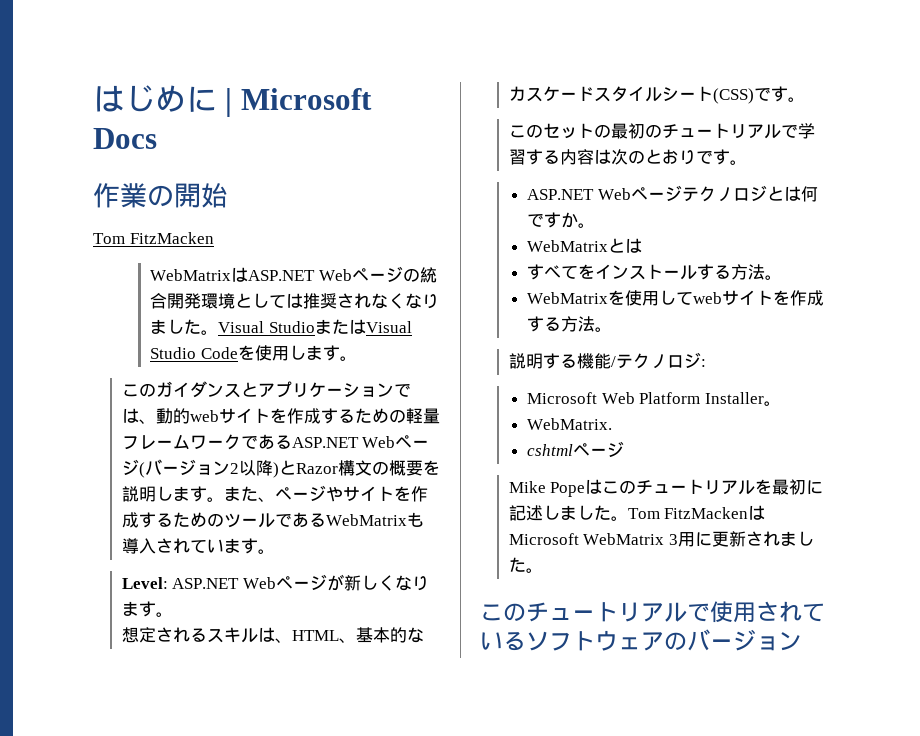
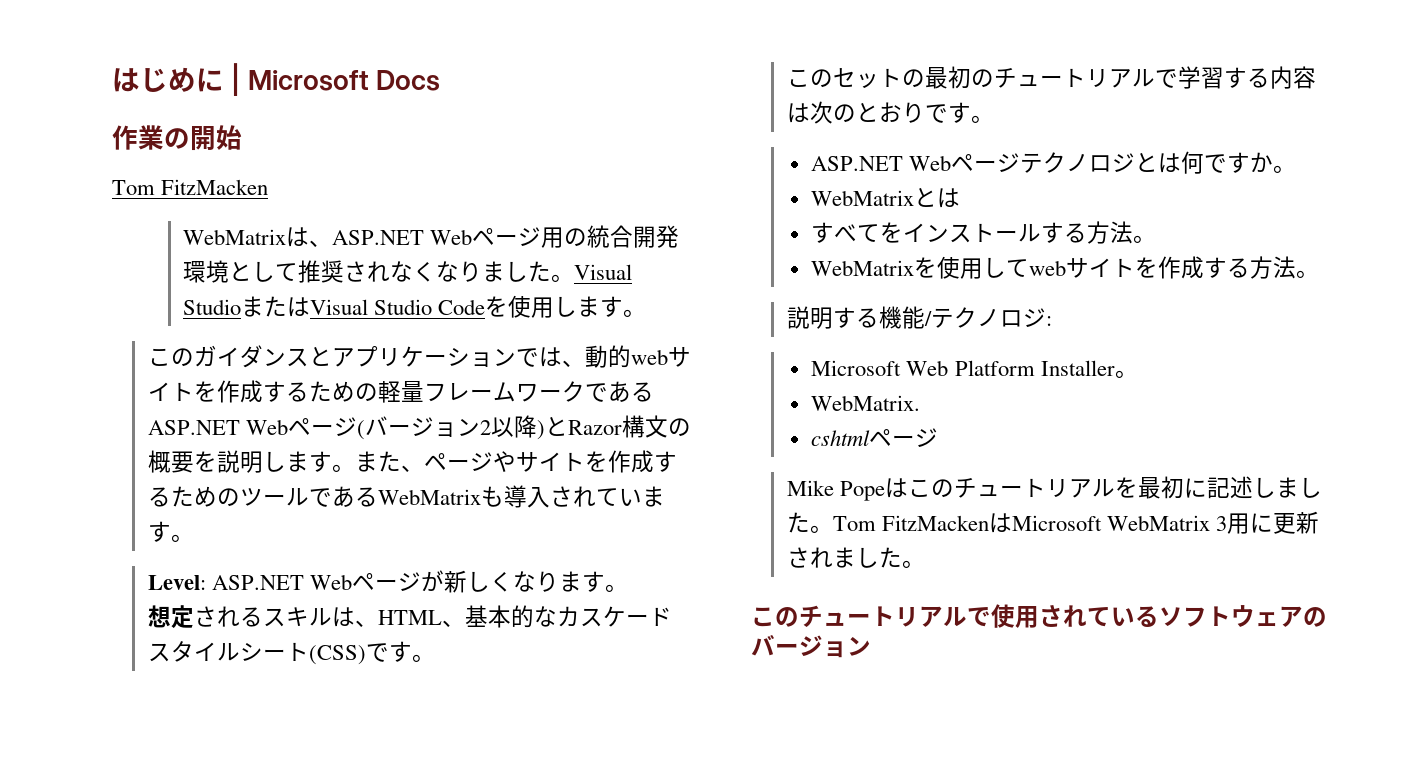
[248,266,403,283] ASP.NET Webページ -> [309,227,565,248] 、ASP.NET Webページ用
[286,293,304,308] は -> (299, 272) none

